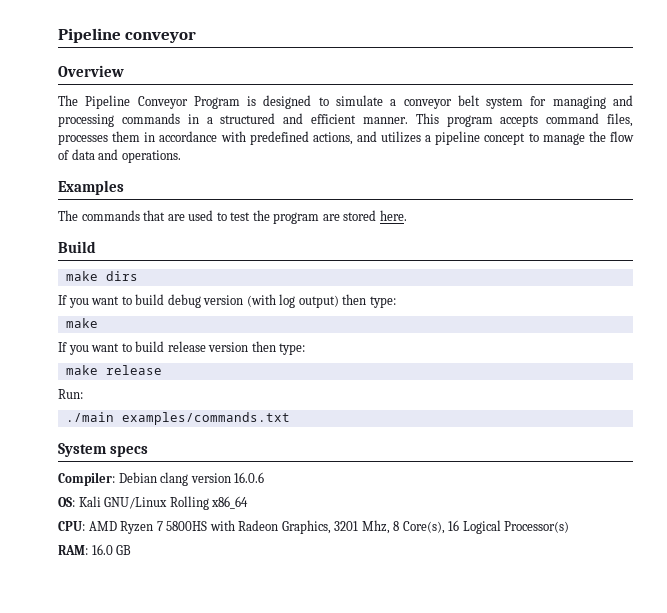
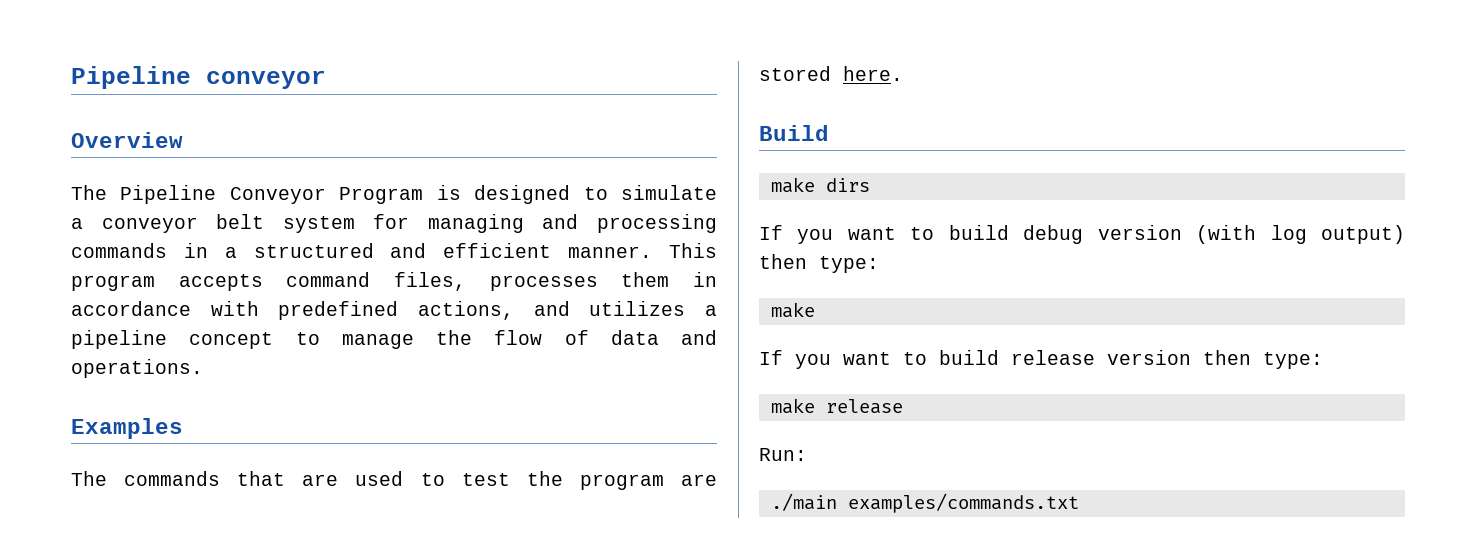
[58,443,149,457] [58,472,265,486] [58,496,249,510] [58,520,570,534] [58,544,132,555] // System specs // Compiler: Debian clang version 16.0.6 // OS: Kali GNU/Linux Rolling x86_64 // CPU: AMD Ryzen 7 5800HS with Radeon Graphics, 3201 Mhz, 8 Core(s), 16 Logical Processor(s) // RAM: 16.0 GB -> (1079, 503) none

